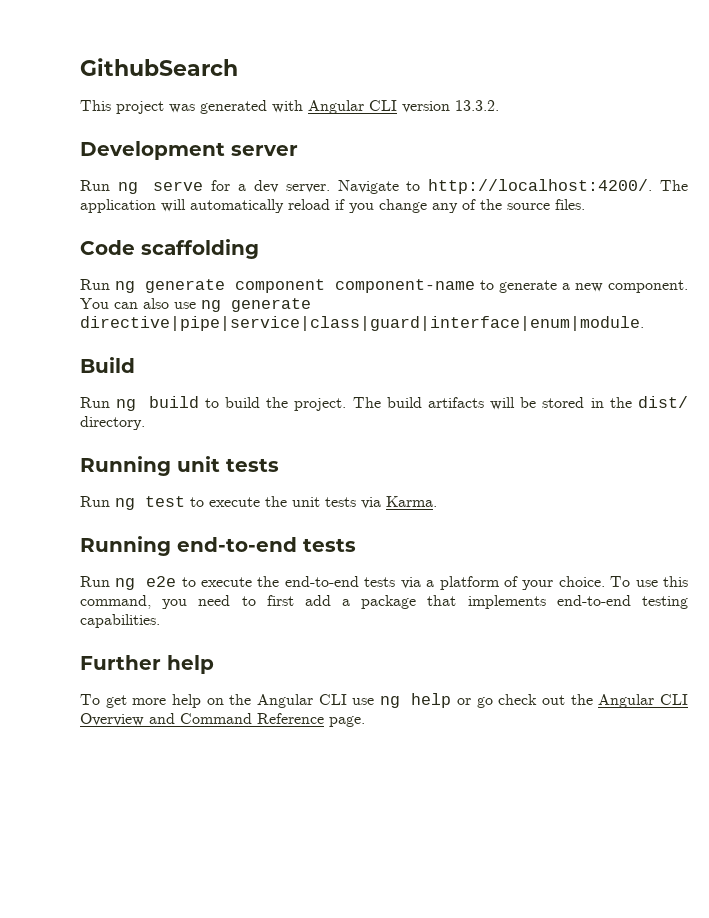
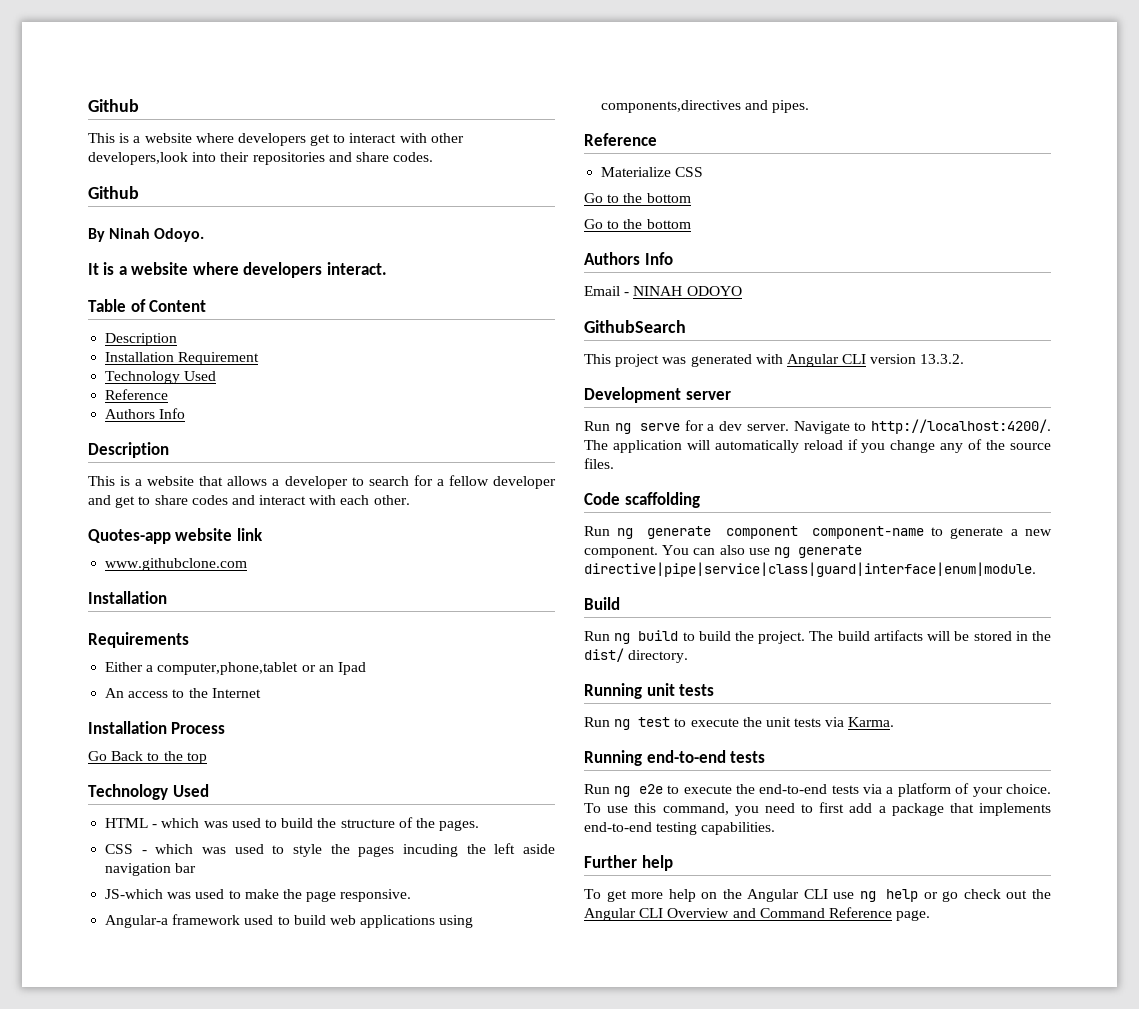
(80, 67) none -> [88,99,139,112] [88,133,464,146] [88,152,434,165] [88,186,139,199] [88,228,205,242] [88,262,387,278] [88,299,207,312] [105,333,178,346] [105,352,260,365] [105,371,217,384] [105,389,169,400] [105,408,186,419] [88,442,169,458] [88,475,557,489] [88,495,410,508] [88,528,263,544] [105,558,248,571] [88,591,167,604] [88,632,189,648] [105,662,366,675] [105,688,261,698] [88,721,226,734] [88,751,207,764] [88,784,209,800] [105,817,480,831] [105,843,555,857] [105,863,197,876] [105,889,412,902] [105,914,474,928] [601,100,810,113] [584,133,657,146] [601,167,704,177] [584,193,691,203] [584,219,691,229] [584,252,673,265] [584,286,742,296] Github // This is a website where developers get to interact with other developers,look into their repositories and share codes. // Github // By Ninah Odoyo. // It is a website where developers interact. // Table of Content // Description // Installation Requirement // Technology Used // Reference // Authors Info // Description // This is a website that allows a developer to search for a fellow developer and get to share codes and interact with each other. // Quotes-app website link // www.githubclone.com // Installation // Requirements // Either a computer,phone,tablet or an Ipad // An access to the Internet // Installation Process // Go Back to the top // Technology Used // HTML - which was used to build the structure of the pages. // CSS - which was used to style the pages incuding the left aside navigation bar // JS-which was used to make the page responsive. // Angular-a framework used to build web applications using components,directives and pipes. // Reference // Materialize CSS // Go to the bottom // Go to the bottom // Authors Info // Email - NINAH ODOYO //

